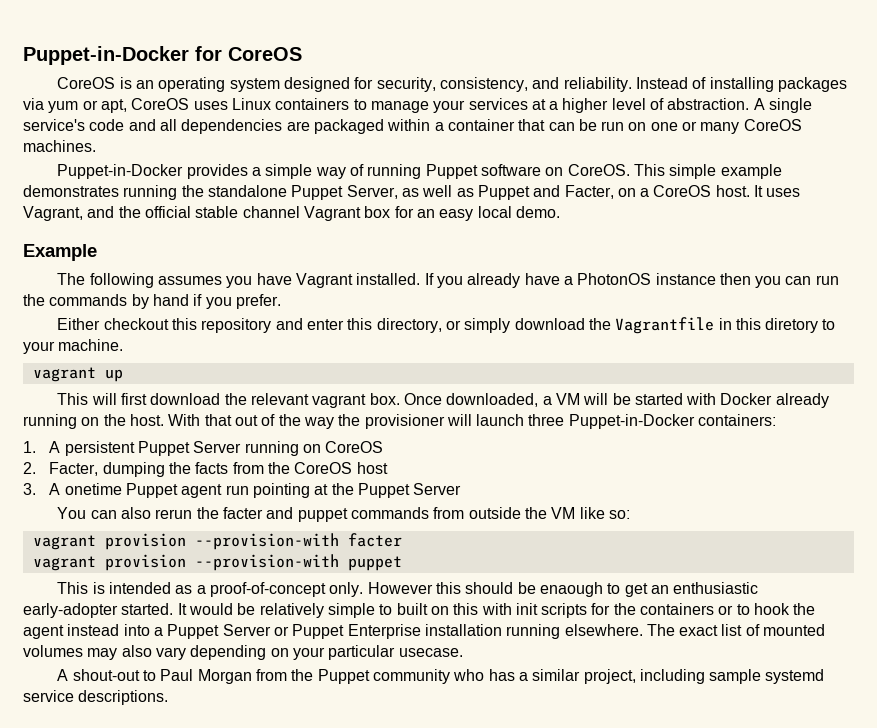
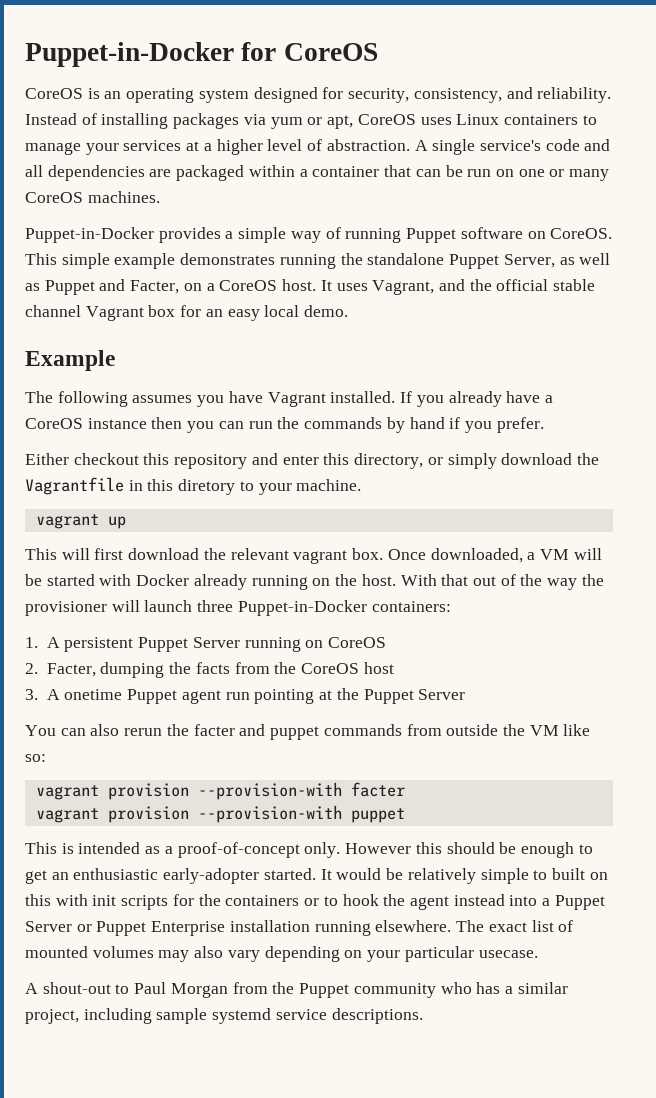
[577,273,652,285] PhotonOS -> [25,418,83,429] CoreOS
[539,582,603,597] enaough -> [520,842,574,858] enough

